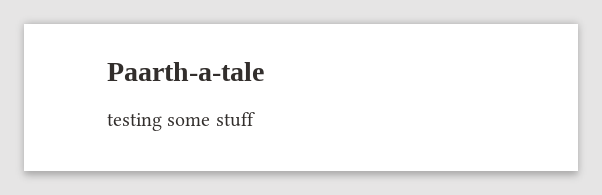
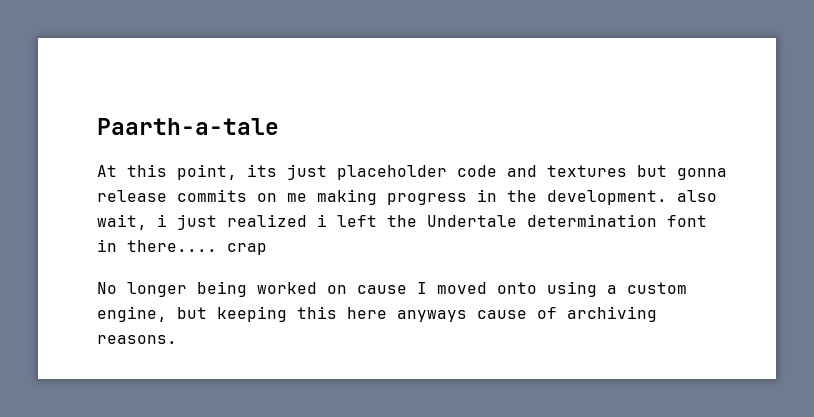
[107,112,255,131] testing some stuff -> [97,164,727,180] [97,189,717,205] [97,214,707,230] [97,239,267,255] [97,281,687,297] [97,306,657,322] [97,335,177,344] At this point, its just placeholder code and textures but gonna release commits on me making progress in the development. also wait, i just realized i left the Undertale determination font in there.... crap // No longer being worked on cause I moved onto using a custom engine, but keeping this here anyways cause of archiving reasons.

